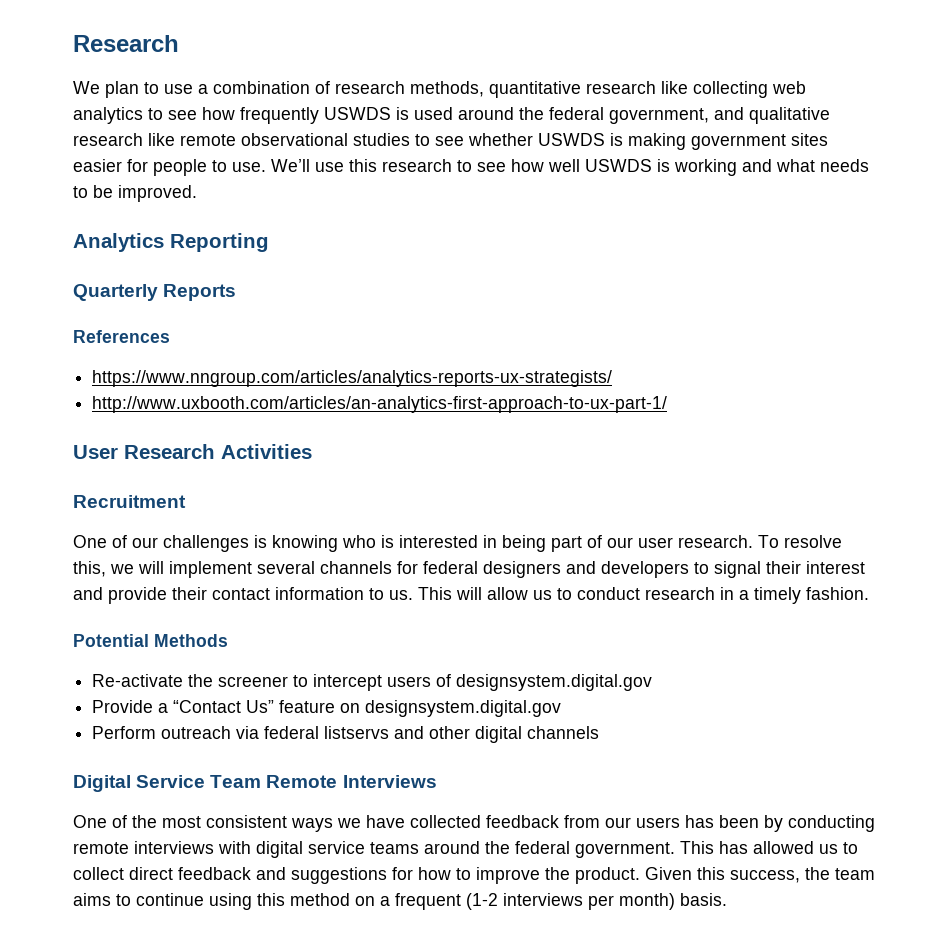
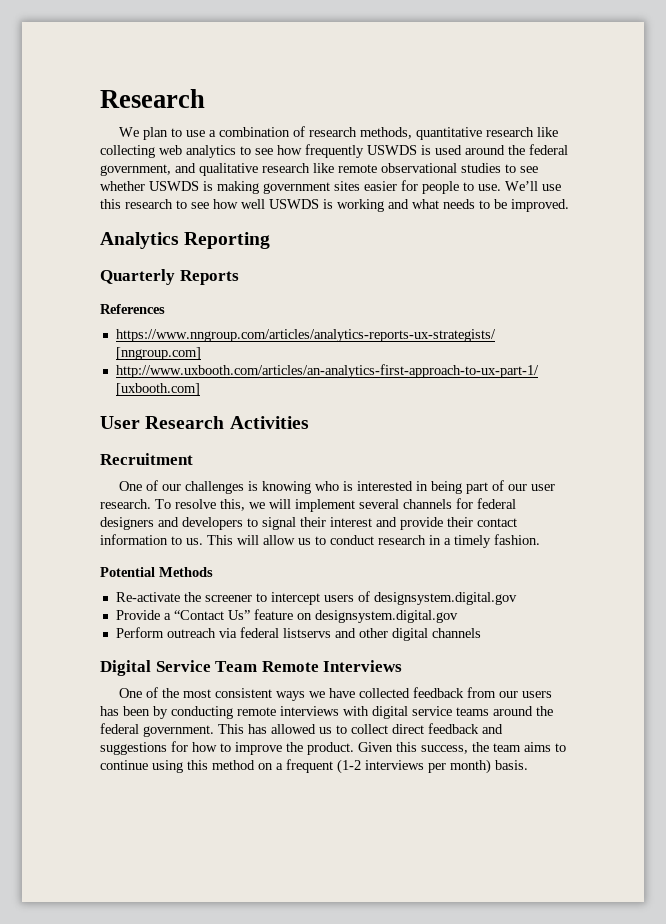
(613, 378) none -> [115,347,201,360] [nngroup.com]
(668, 404) none -> [115,383,200,396] [uxbooth.com]

